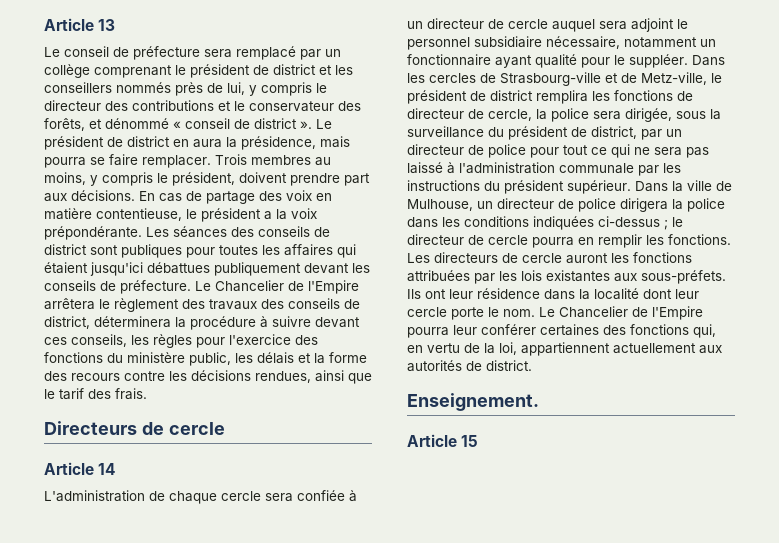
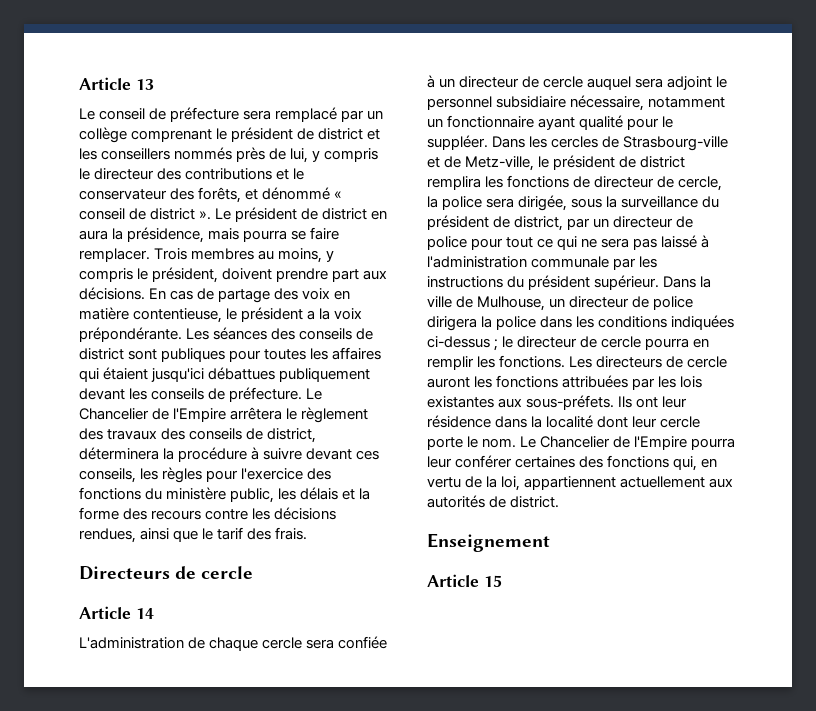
[407,393,539,411] Enseignement. -> [427,533,550,552] Enseignement

